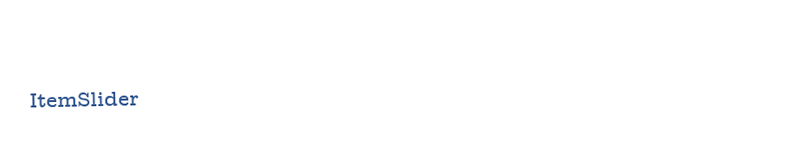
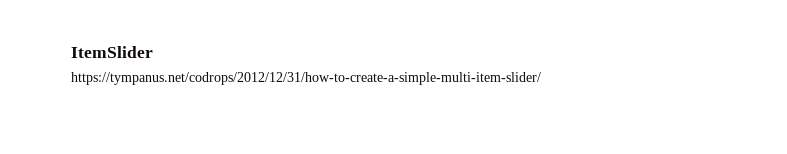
(140, 99) none -> [71,72,541,85] // https://tympanus.net/codrops/2012/12/31/how-to-create-a-simple-multi-item-slider/

